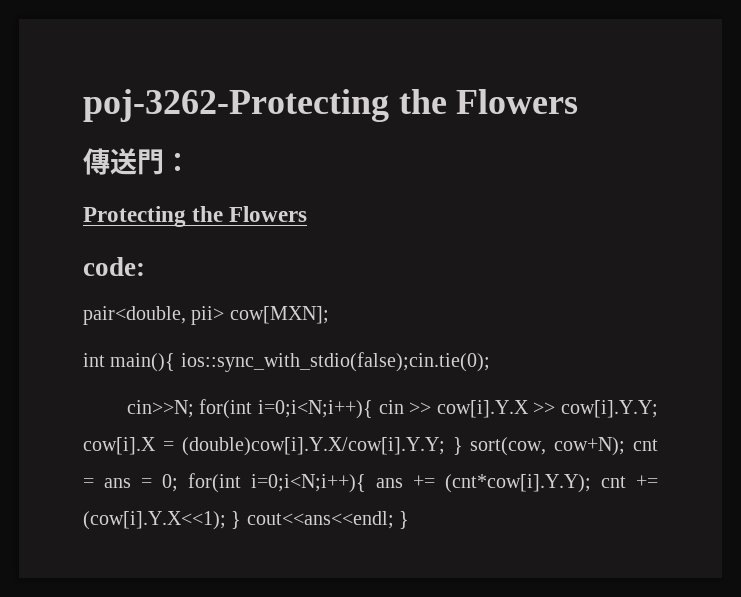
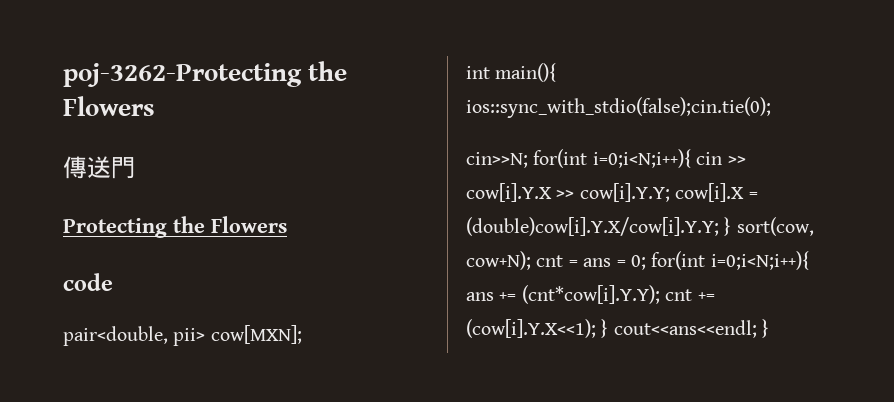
[164,152,191,172] ： -> (135, 168) none
[83,257,145,276] code: -> [63,273,113,291] code

